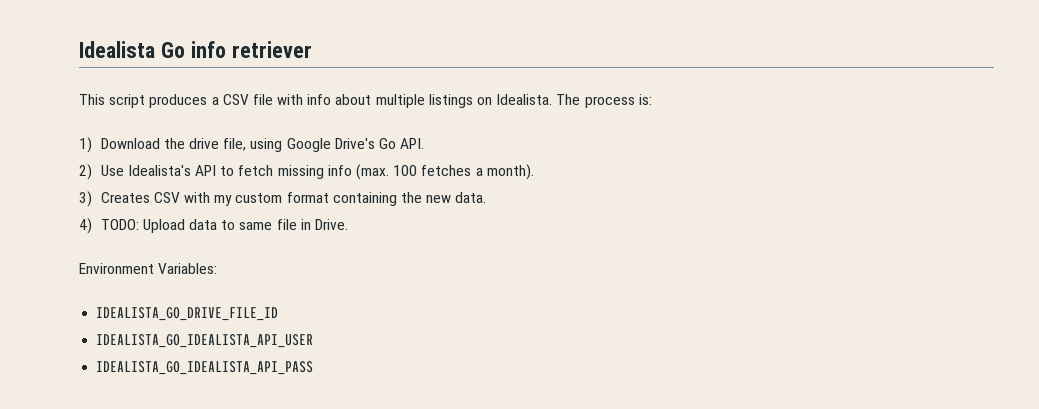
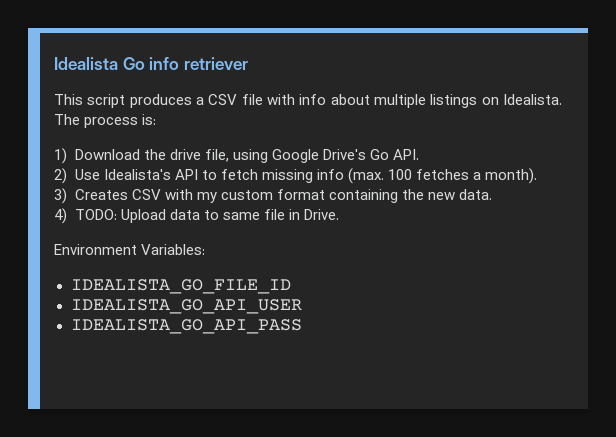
[96,307,279,321] [96,334,314,348] [96,361,314,375] IDEALISTA_GO_DRIVE_FILE_ID // IDEALISTA_GO_IDEALISTA_API_USER // IDEALISTA_GO_IDEALISTA_API_PASS -> [70,279,291,294] [70,299,302,314] [70,319,302,334] IDEALISTA_GO_FILE_ID // IDEALISTA_GO_API_USER // IDEALISTA_GO_API_PASS

